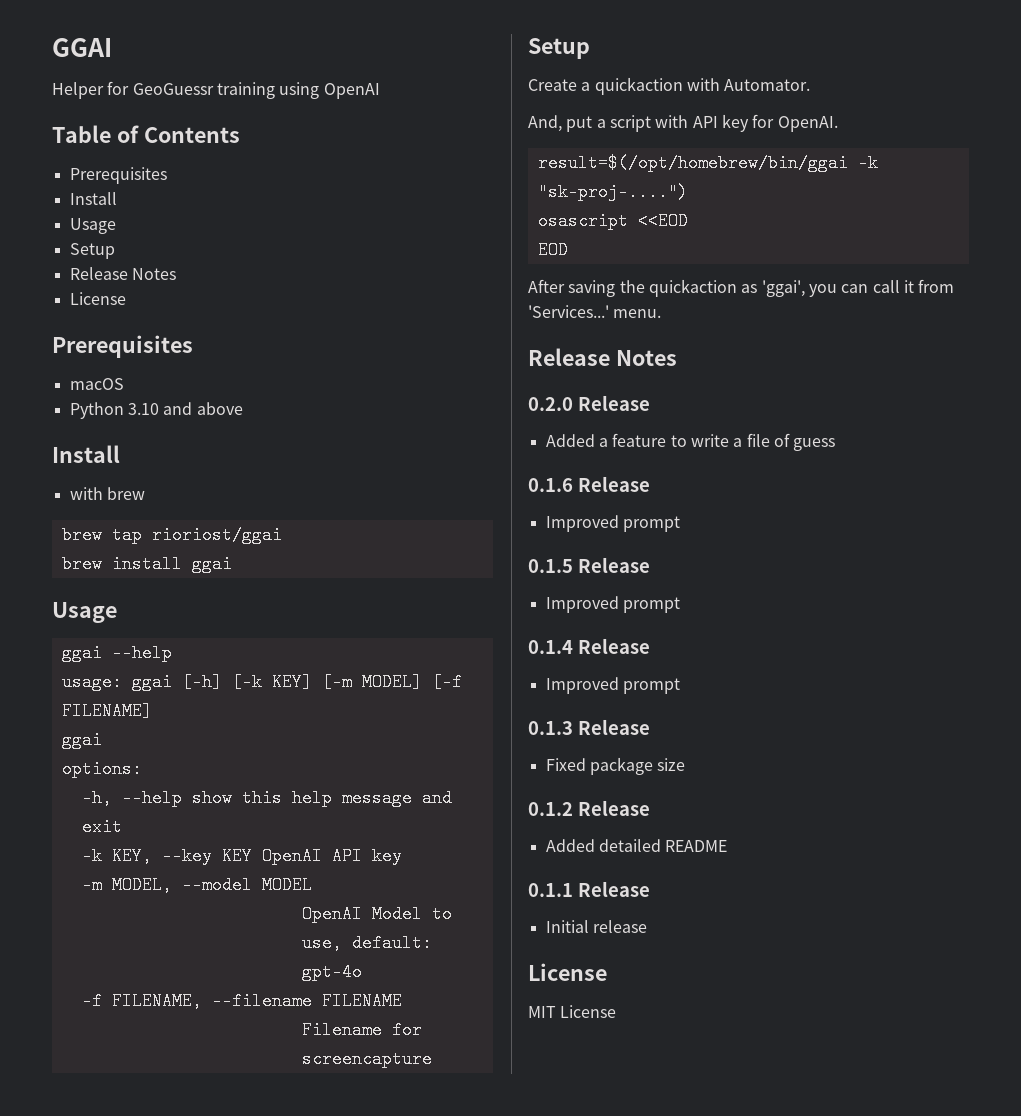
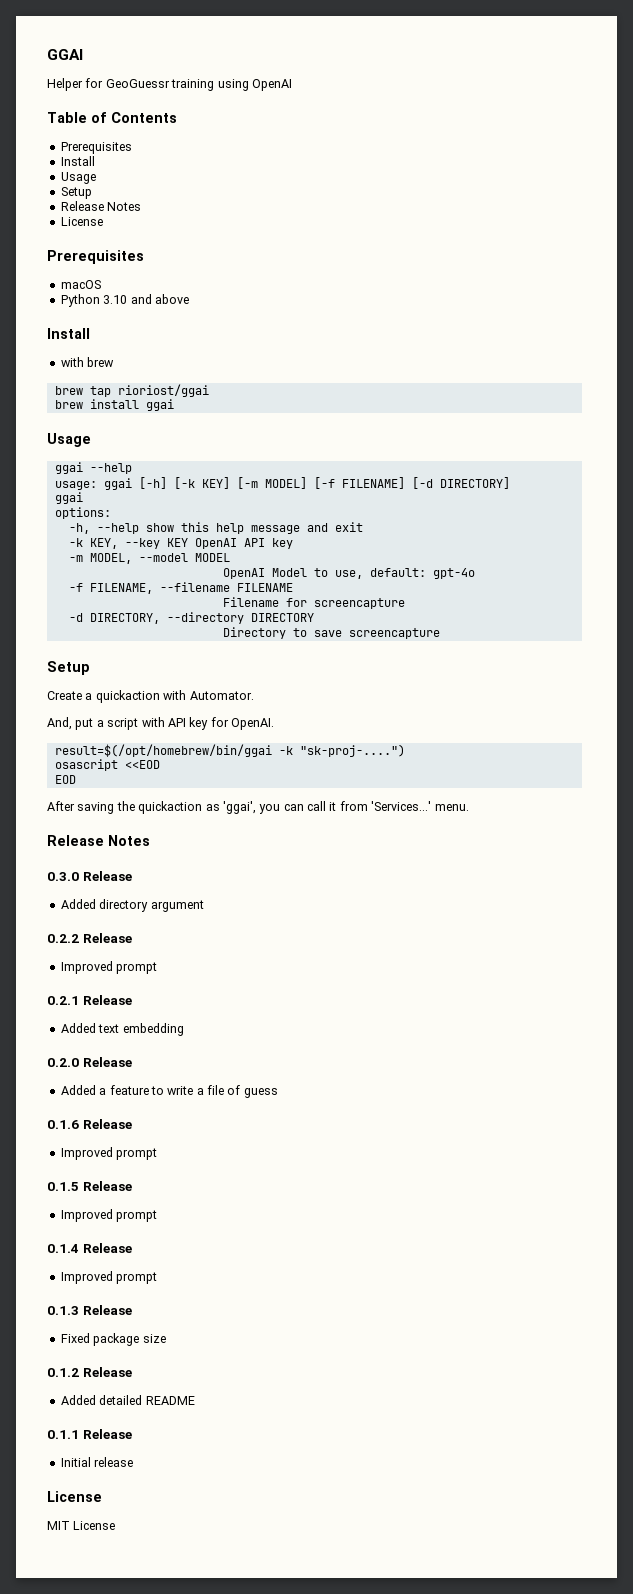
(152, 711) none -> [411,477,510,489] [-d DIRECTORY]
(432, 1059) none -> [68,612,314,624] [222,627,440,639] // -d DIRECTORY, --directory DIRECTORY // Directory to save screencapture
(677, 358) none -> [47,871,132,881] [60,899,204,912] [47,933,132,943] [60,961,158,974] [47,995,132,1005] [60,1023,184,1036] // 0.3.0 Release // Added directory argument // 0.2.2 Release // Improved prompt // 0.2.1 Release // Added text embedding

